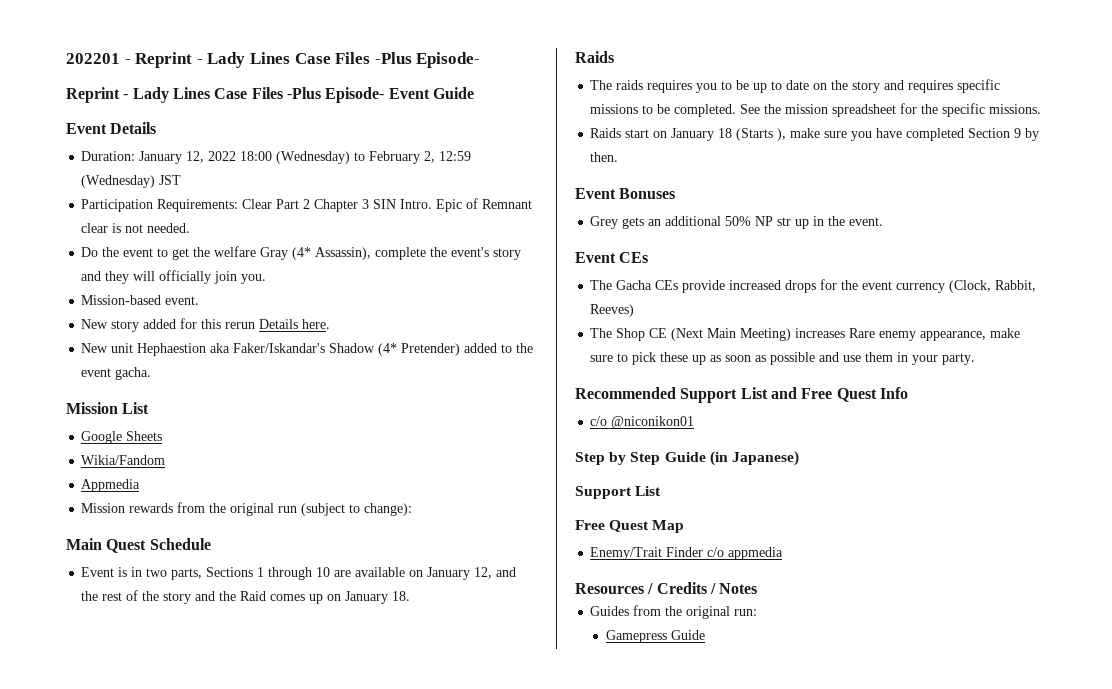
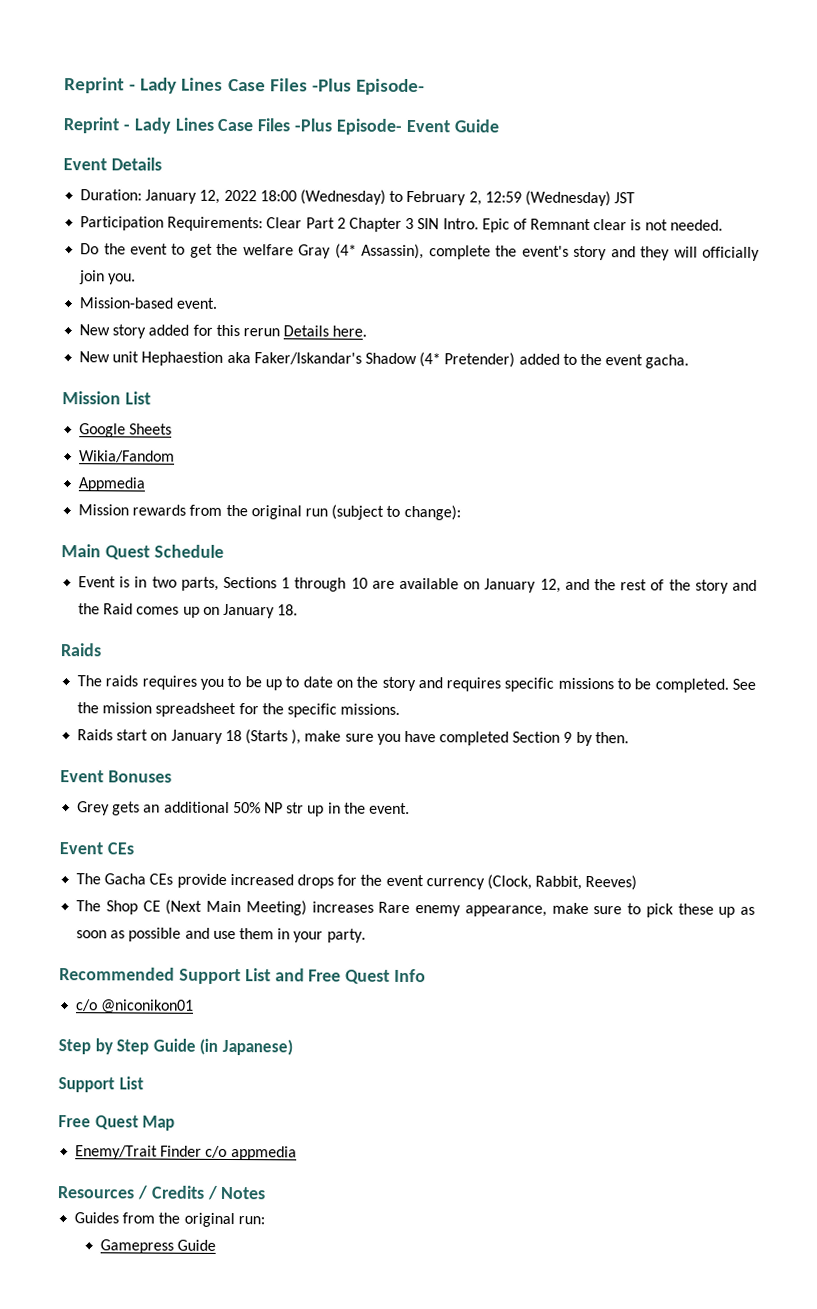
[66,53,131,64] 202201 - -> (64, 85) none

